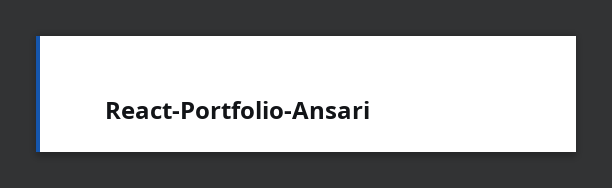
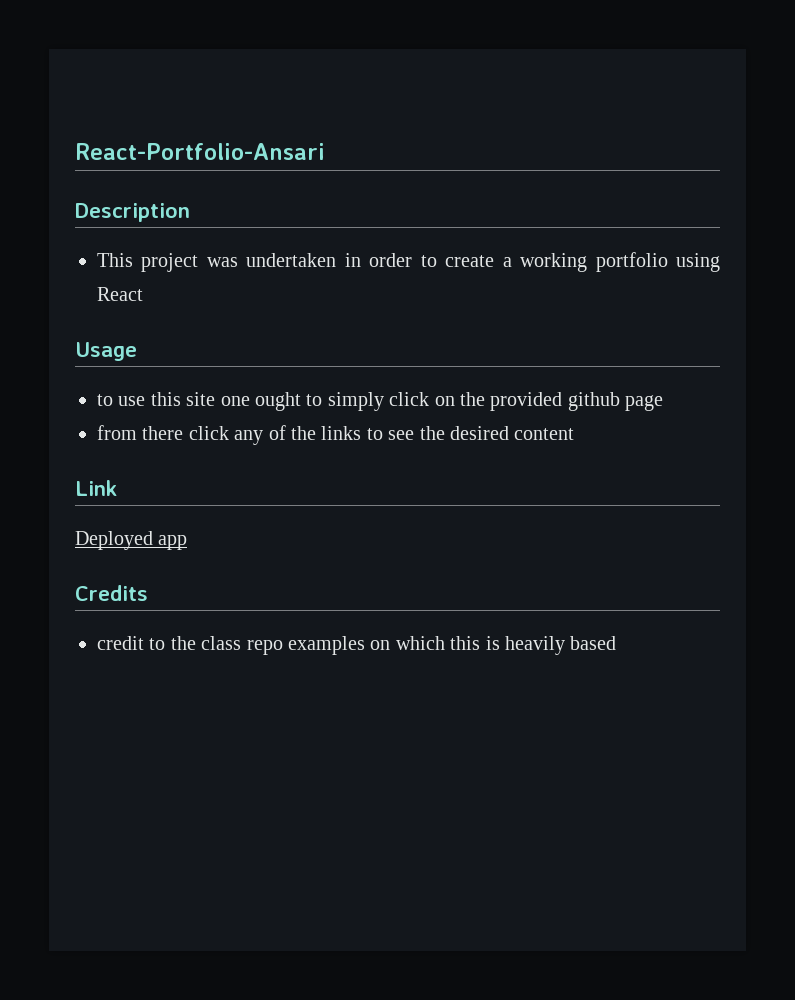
(370, 110) none -> [75,203,190,222] [97,252,720,272] [97,287,143,301] [75,342,137,361] [97,392,664,411] [97,425,575,445] [75,480,117,496] [75,531,188,550] [75,585,148,601] [97,636,617,655] // Description // This project was undertaken in order to create a working portfolio using React // Usage // to use this site one ought to simply click on the provided github page // from there click any of the links to see the desired content // Link // Deployed app // Credits // credit to the class repo examples on which this is heavily based

